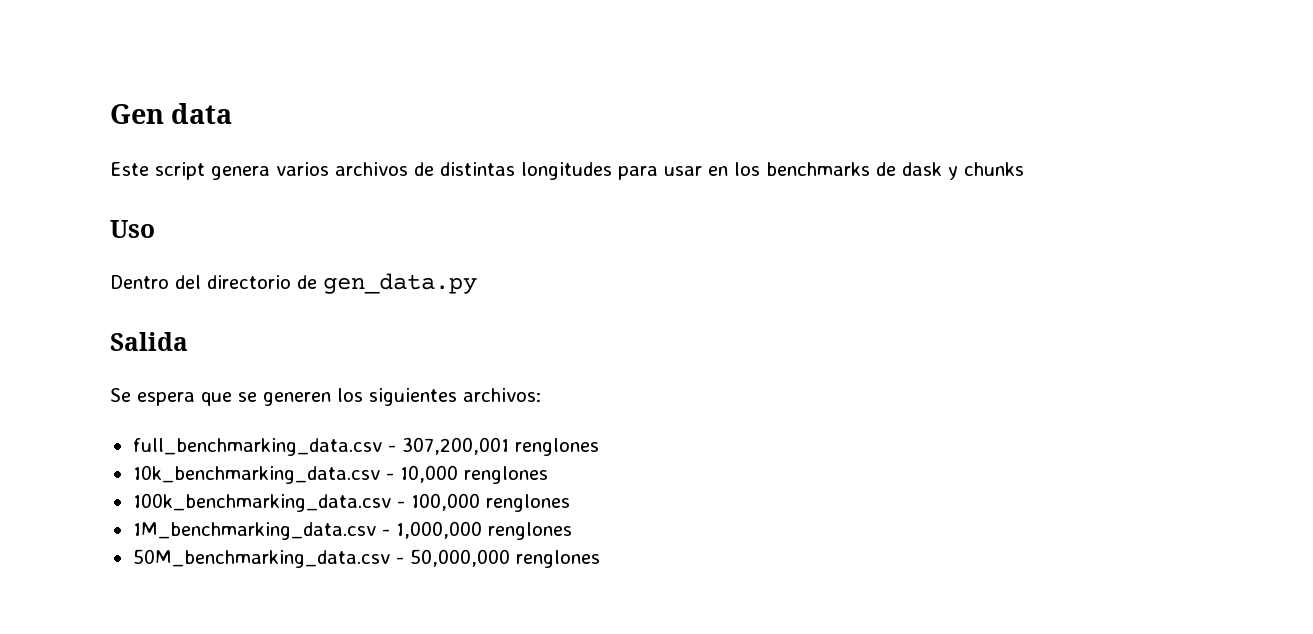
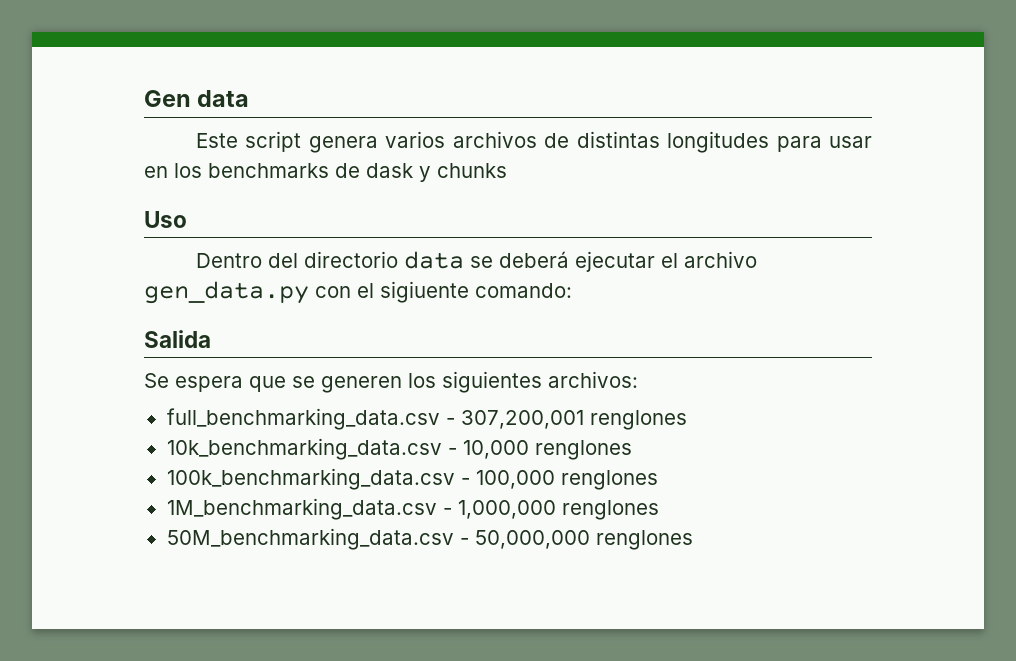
[297,273,477,294] de gen_data.py -> [403,251,757,272] [144,281,572,304] data se deberá ejecutar el archivo gen_data.py con el sigiuente comando:

